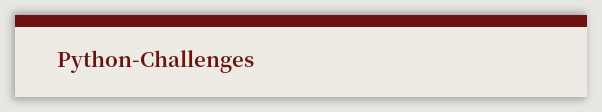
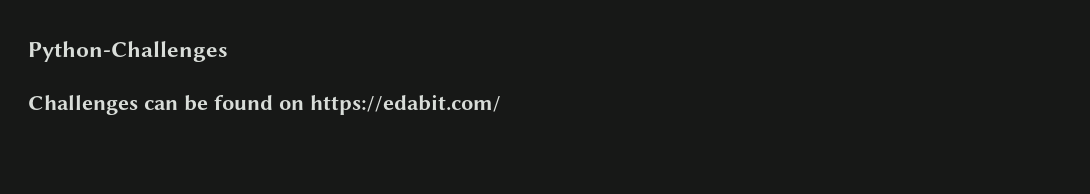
(254, 61) none -> [28,94,501,115] // Challenges can be found on https://edabit.com/

